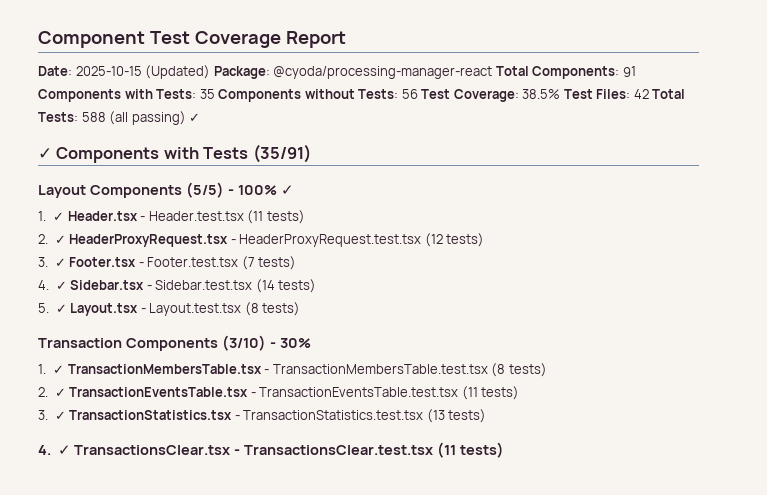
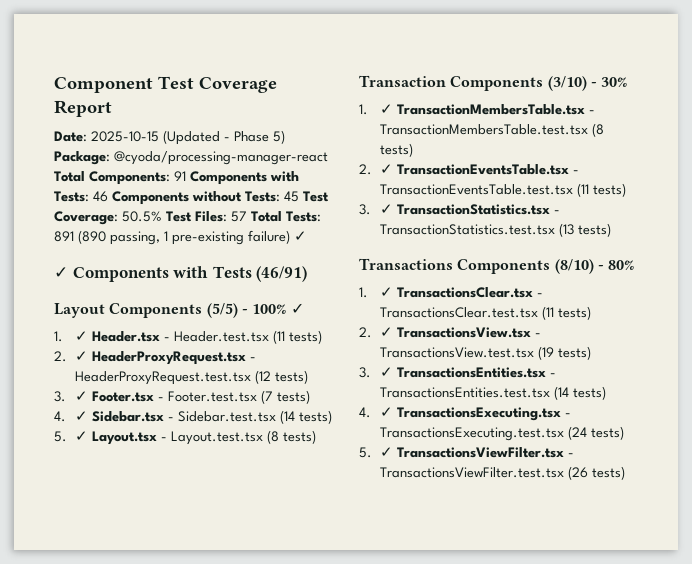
[145,65,211,79] (Updated) -> [163,130,285,145] (Updated - Phase 5)
[199,89,215,99] 35 -> [93,191,108,202] 46
[401,89,418,99] 56 -> [284,191,299,202] 45
[522,89,561,99] 38.5% -> [122,211,162,222] 50.5%
[633,89,649,99] 42 -> [231,211,247,222] 57
[81,111,186,125] 588 (all passing) -> [54,230,290,245] 891 (890 passing, 1 pre-existing failure)
[252,144,311,163] (35/91) -> [256,266,308,282] (46/91)
[38,445,51,455] 4. -> [359,258,635,274] [359,287,368,298] Transactions Components (8/10) - 80% // 1.
(505, 450) none -> [359,327,542,338] [380,346,592,360] [359,367,557,378] [380,386,607,400] [359,407,572,421] [380,426,625,441] [359,447,575,458] [380,466,626,480] // 2. ✓ TransactionsView.tsx - TransactionsView.test.tsx (19 tests) // 3. ✓ TransactionsEntities.tsx - TransactionsEntities.test.tsx (14 tests) // 4. ✓ TransactionsExecuting.tsx - TransactionsExecuting.test.tsx (24 tests) // 5. ✓ TransactionsViewFilter.tsx - TransactionsViewFilter.test.tsx (26 tests)

